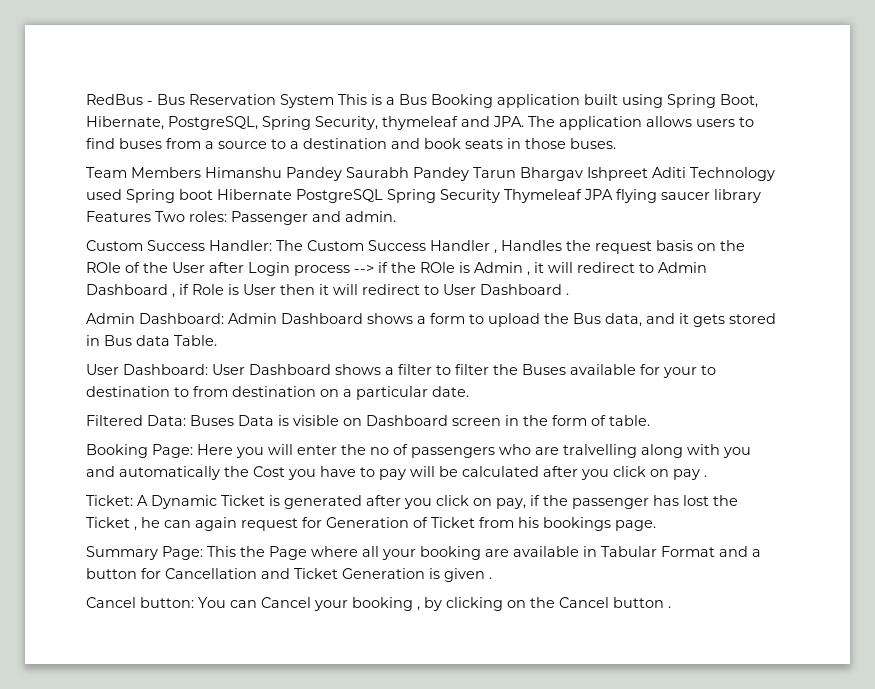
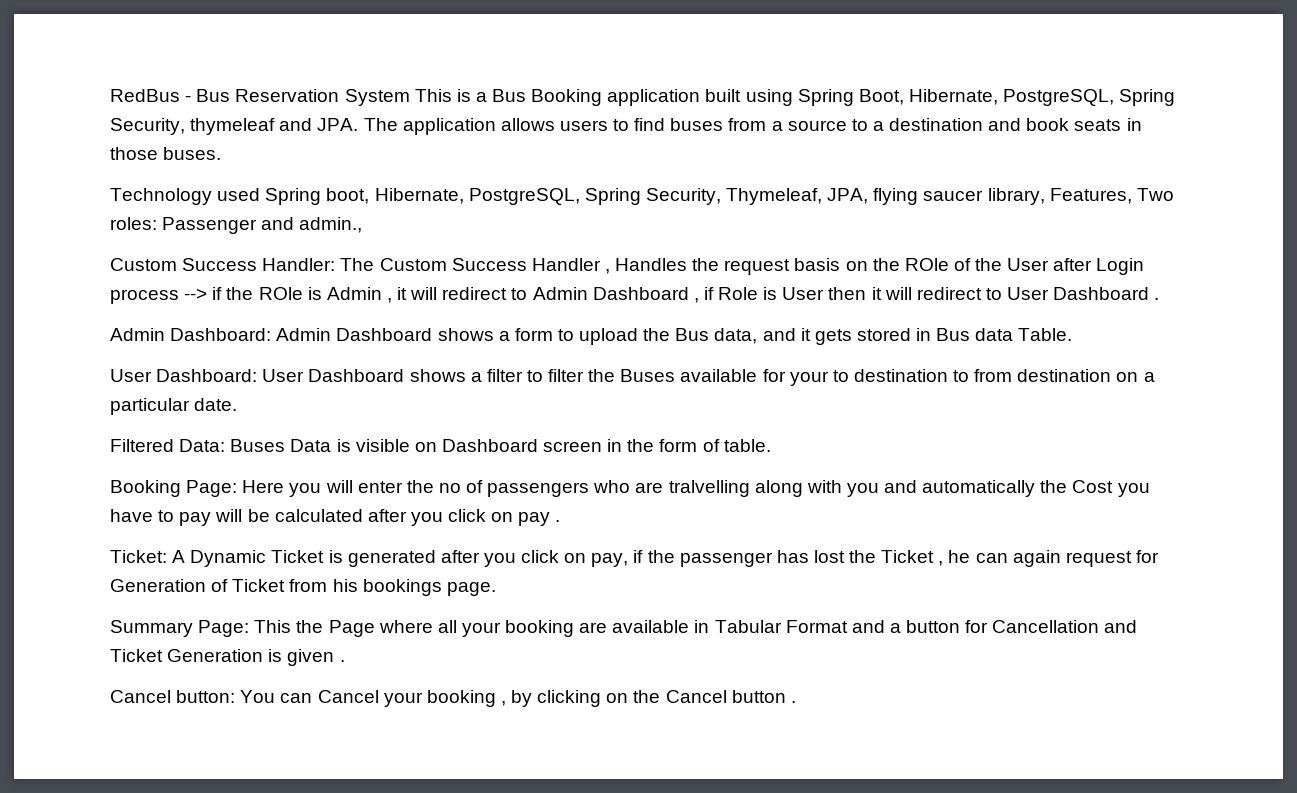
[86,167,775,181] [86,189,761,203] [86,211,151,222] Team Members Himanshu Pandey Saurabh Pandey Tarun Bhargav Ishpreet Aditi Technology used Spring boot Hibernate PostgreSQL Spring Security Thymeleaf JPA flying saucer library Features -> [110,188,1132,205] Technology used Spring boot, Hibernate, PostgreSQL, Spring Security, Thymeleaf, JPA, flying saucer library, Features,
[345,211,396,222] admin. -> [299,217,363,233] admin.,

